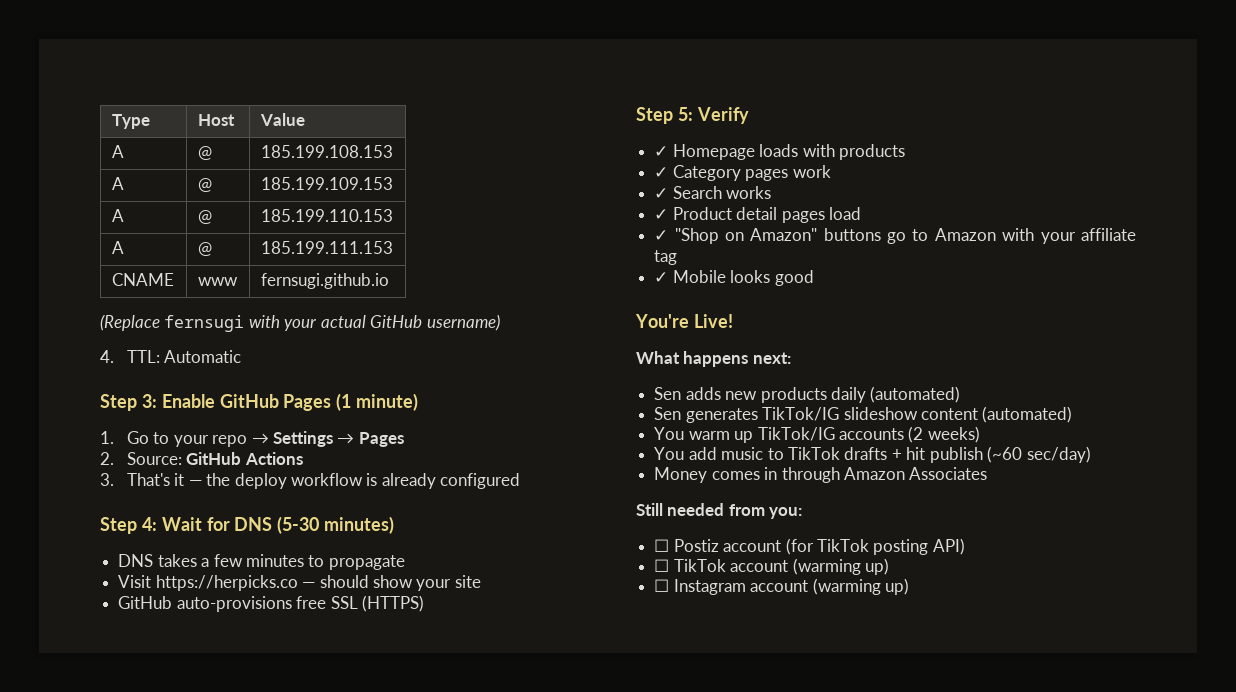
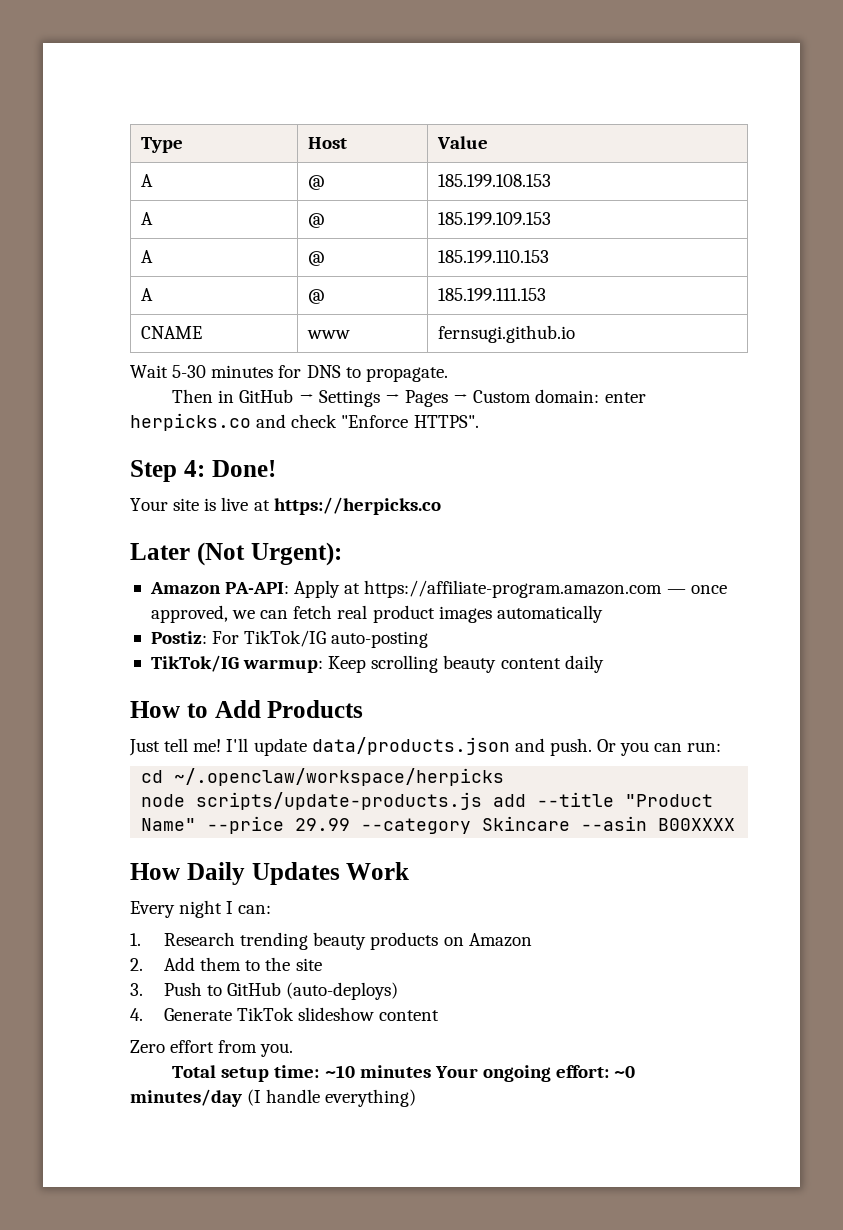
[100,314,500,332] [100,350,242,363] [100,393,419,411] [100,431,404,447] [100,452,303,465] [100,473,521,489] [100,516,395,534] [118,554,405,570] [118,575,481,591] [118,595,424,612] [636,107,749,124] [654,144,905,160] [654,165,831,181] [654,186,772,199] [654,207,861,223] [654,228,1136,244] [654,250,678,265] [654,270,814,286] [635,314,733,328] [636,351,791,367] [654,386,961,403] [654,406,1073,423] [654,426,980,443] [654,446,1091,463] [654,467,988,483] [636,503,803,519] [654,538,965,555] [654,558,889,575] [654,578,909,595] (Replace fernsugi with your actual GitHub username) // 4. TTL: Automatic // Step 3: Enable GitHub Pages (1 minute) // 1. Go to your repo → Settings → Pages // 2. Source: GitHub Actions // 3. That's it — the deploy workflow is already configured // Step 4: Wait for DNS (5-30 minutes) // DNS takes a few minutes to propagate // Visit https://herpicks.co — should show your site // GitHub auto-provisions free SSL (HTTPS) // Step 5: Verify // ✓ Homepage loads with products // ✓ Category pages work // ✓ Search works // ✓ Product detail pages load // ✓ "Shop on Amazon" buttons go to Amazon with your affiliate tag // ✓ Mobile looks good // You're Live! // What happens next: // Sen adds new products daily (automated) // Sen generates TikTok/IG slideshow content (automated) // You warm up TikTok/IG accounts (2 weeks) // You add music to TikTok drafts + hit publish (~60 sec/day) // Money comes in through Amazon Associates // Still needed from you: // ☐ Postiz account (for TikTok posting API) // ☐ TikTok account (warming up) // ☐ Instagram account (warming up) -> [130,365,448,382] [172,389,646,407] [130,413,479,431] [130,460,276,482] [130,497,441,515] [130,542,342,566] [149,580,727,598] [150,605,603,623] [150,630,429,648] [150,655,604,673] [130,700,364,718] [129,737,722,756] [141,768,505,786] [141,792,714,810] [141,816,736,834] [130,862,410,885] [130,900,272,918] [130,932,532,950] [130,957,322,971] [130,982,399,1000] [130,1007,440,1021] [130,1040,294,1057] [172,1065,636,1082] [130,1089,417,1107] Wait 5-30 minutes for DNS to propagate. // Then in GitHub → Settings → Pages → Custom domain: enter herpicks.co and check "Enforce HTTPS". // Step 4: Done! // Your site is live at https://herpicks.co // Later (Not Urgent): // Amazon PA-API: Apply at https://affiliate-program.amazon.com — once approved, we can fetch real product images automatically // Postiz: For TikTok/IG auto-posting // TikTok/IG warmup: Keep scrolling beauty content daily // How to Add Products // Just tell me! I'll update data/products.json and push. Or you can run: // cd ~/.openclaw/workspace/herpicks // node scripts/update-products.js add --title "Product Name" --price 29.99 --category Skincare --asin B00XXXX // How Daily Updates Work // Every night I can: // 1. Research trending beauty products on Amazon // 2. Add them to the site // 3. Push to GitHub (auto-deploys) // 4. Generate TikTok slideshow content // Zero effort from you. // Total setup time: ~10 minutes Your ongoing effort: ~0 minutes/day (I handle everything)

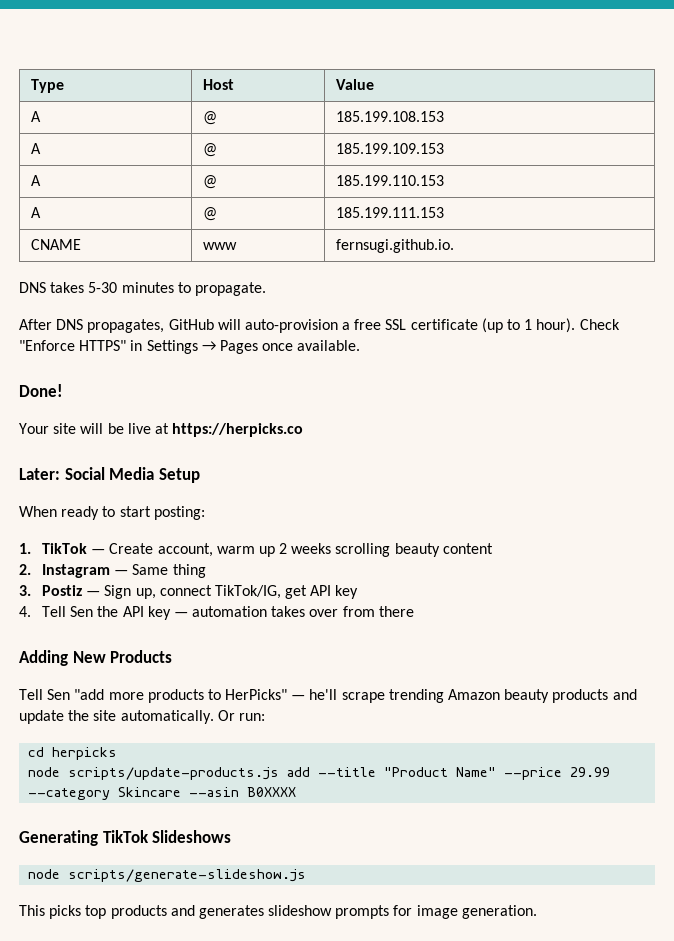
[437,325,575,343] [130,365,448,382] [172,389,646,407] [130,413,479,431] [130,460,205,482] fernsugi.github.io // Wait 5-30 minutes for DNS to propagate. // Then in GitHub → Settings → Pages → Custom domain: enter herpicks.co and check "Enforce HTTPS". // Step 4: -> [335,239,454,253] [19,282,266,296] [19,318,620,333] [19,340,361,354] fernsugi.github.io. // DNS takes 5-30 minutes to propagate. // After DNS propagates, GitHub will auto-provision a free SSL certificate (up to 1 hour). Check "Enforce HTTPS" in Settings → Pages once available. //
[204,498,217,511] is -> [80,423,124,434] will be
[130,542,342,566] [149,580,727,598] [150,605,603,623] [150,630,429,648] [150,655,604,673] [130,700,364,718] [129,737,683,756] Later (Not Urgent): // Amazon PA-API: Apply at https://affiliate-program.amazon.com — once approved, we can fetch real product images automatically // Postiz: For TikTok/IG auto-posting // TikTok/IG warmup: Keep scrolling beauty content daily // How to Add Products // Just tell me! I'll update data/products.json and push. Or you can -> [19,467,200,483] [19,506,205,520] [19,543,493,557] [19,564,206,578] [19,585,359,599] [19,606,414,620] [19,650,173,666] [19,689,637,703] [19,710,235,724] Later: Social Media Setup // When ready to start posting: // 1. TikTok — Create account, warm up 2 weeks scrolling beauty content // 2. Instagram — Same thing // 3. Postiz — Sign up, connect TikTok/IG, get API key // 4. Tell Sen the API key — automation takes over from there // Adding New Products // Tell Sen "add more products to HerPicks" — he'll scrape trending Amazon beauty products and update the site automatically. Or
[174,768,505,786] ~/.openclaw/workspace/herpicks -> [52,747,118,760] herpicks
[658,818,736,831] [130,862,410,885] [130,900,272,918] [130,932,532,950] [130,957,322,971] [130,982,399,1000] [130,1007,440,1021] [130,1040,294,1057] [172,1065,636,1082] [130,1089,417,1107] B00XXXX // How Daily Updates Work // Every night I can: // 1. Research trending beauty products on Amazon // 2. Add them to the site // 3. Push to GitHub (auto-deploys) // 4. Generate TikTok slideshow content // Zero effort from you. // Total setup time: ~10 minutes Your ongoing effort: ~0 minutes/day (I handle everything) -> [247,787,297,797] [19,830,232,846] [28,869,307,882] [19,905,537,919] B0XXXX // Generating TikTok Slideshows // node scripts/generate-slideshow.js // This picks top products and generates slideshow prompts for image generation.

